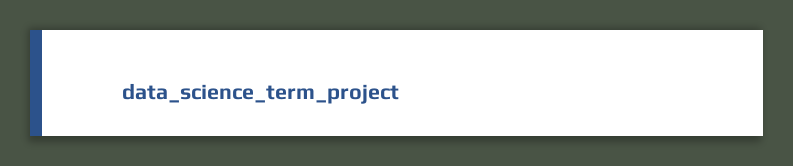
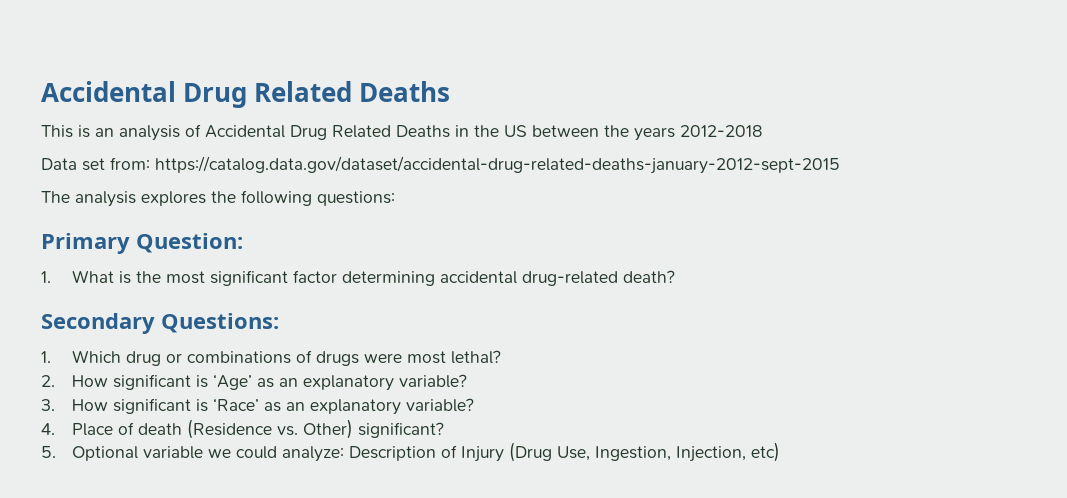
[122,83,399,104] data_science_term_project -> [41,81,451,108] [41,124,763,141] [41,156,840,174] [41,190,395,207] [41,233,243,254] [41,270,675,286] [41,313,279,334] [41,350,501,366] [41,374,467,391] [41,398,474,415] [41,419,444,439] [41,442,780,462] Accidental Drug Related Deaths // This is an analysis of Accidental Drug Related Deaths in the US between the years 2012-2018 // Data set from: https://catalog.data.gov/dataset/accidental-drug-related-deaths-january-2012-sept-2015 // The analysis explores the following questions: // Primary Question: // 1. What is the most significant factor determining accidental drug-related death? // Secondary Questions: // 1. Which drug or combinations of drugs were most lethal? // 2. How significant is ‘Age’ as an explanatory variable? // 3. How significant is ‘Race’ as an explanatory variable? // 4. Place of death (Residence vs. Other) significant? // 5. Optional variable we could analyze: Description of Injury (Drug Use, Ingestion, Injection, etc)

